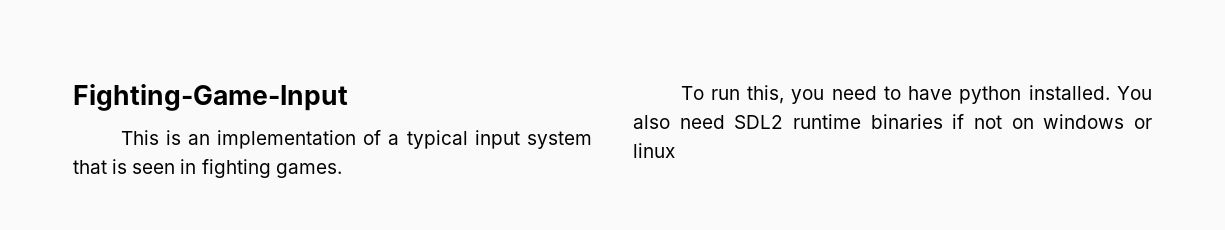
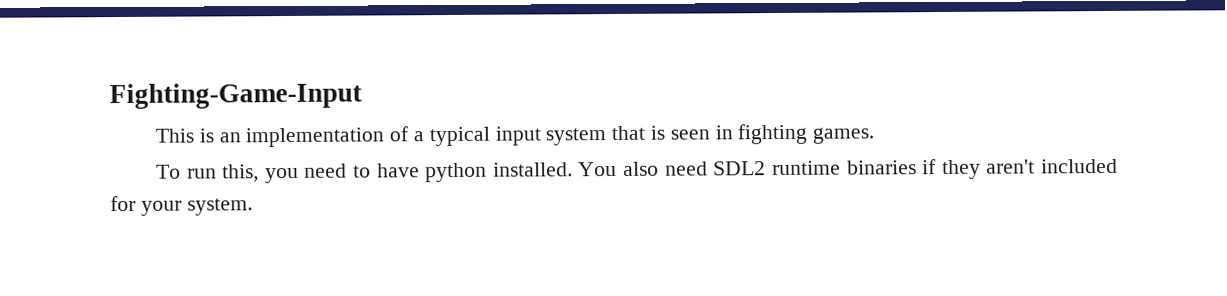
[974,114,1152,129] [633,143,675,158] not on windows or linux -> [941,158,1119,179] [110,195,253,216] they aren't included for your system.

